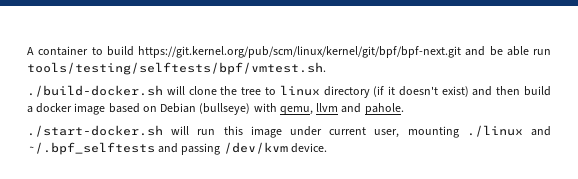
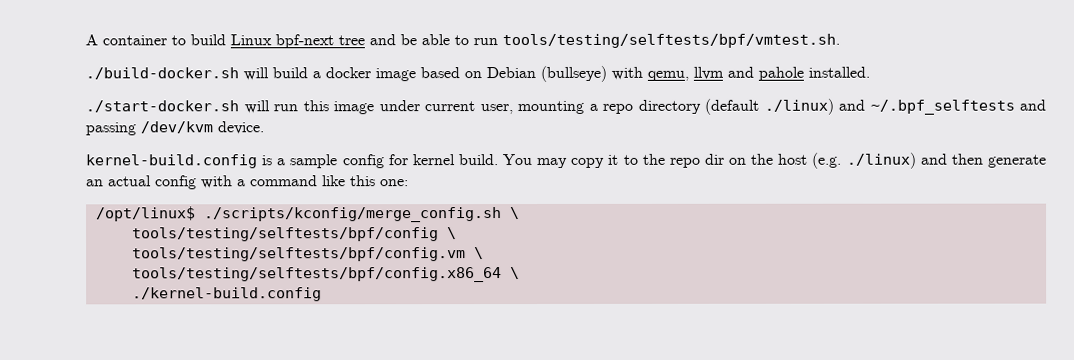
[137,46,461,58] https://git.kernel.org/pub/scm/linux/kernel/git/bpf/bpf-next.git -> [230,34,365,49] Linux bpf-next tree
(529, 51) none -> [454,35,469,46] to
[188,85,521,98] clone the tree to linux directory (if it doesn't exist) and then -> (269, 74) none
[364,103,404,115] pahole. -> [758,66,870,81] pahole installed.
[466,125,523,137] ./linux -> [588,98,834,115] a repo directory (default ./linux)
(327, 148) none -> [85,152,1047,169] [85,175,409,190] [95,206,520,223] [131,227,457,242] [131,247,484,262] [131,267,520,283] [131,287,322,302] // kernel-build.config is a sample config for kernel build. You may copy it to the repo dir on the host (e.g. ./linux) and then generate an actual config with a command like this one: // /opt/linux$ ./scripts/kconfig/merge_config.sh \ // tools/testing/selftests/bpf/config \ // tools/testing/selftests/bpf/config.vm \ // tools/testing/selftests/bpf/config.x86_64 \ // ./kernel-build.config

